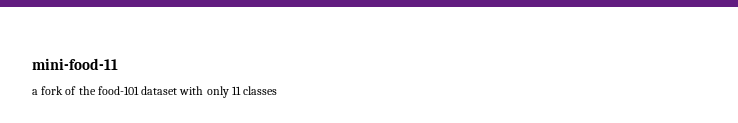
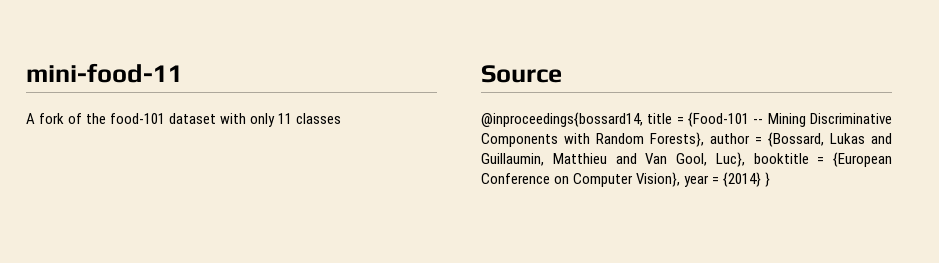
[32,89,38,95] a -> [26,113,35,124] A
(278, 90) none -> [481,65,562,83] [481,112,892,127] [481,132,892,147] [481,152,892,167] [481,172,771,187] // Source // @inproceedings{bossard14, title = {Food-101 -- Mining Discriminative Components with Random Forests}, author = {Bossard, Lukas and Guillaumin, Matthieu and Van Gool, Luc}, booktitle = {European Conference on Computer Vision}, year = {2014} }

